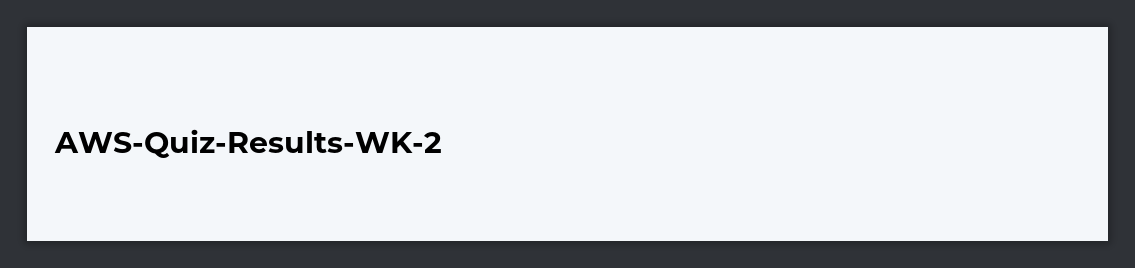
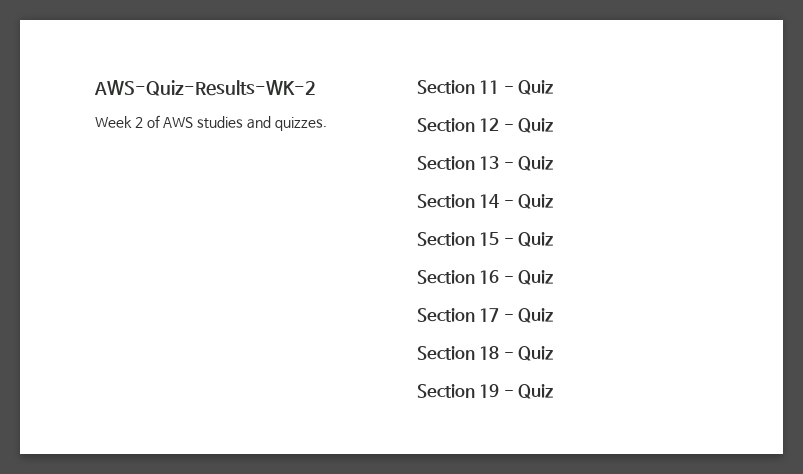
(442, 143) none -> [95,115,327,131] [417,80,554,95] [417,118,554,133] [417,156,554,171] [417,194,554,209] [417,232,554,247] [417,270,554,285] [417,308,554,323] [417,346,554,361] [417,384,554,399] // Week 2 of AWS studies and quizzes. // Section 11 - Quiz // Section 12 - Quiz // Section 13 - Quiz // Section 14 - Quiz // Section 15 - Quiz // Section 16 - Quiz // Section 17 - Quiz // Section 18 - Quiz // Section 19 - Quiz

